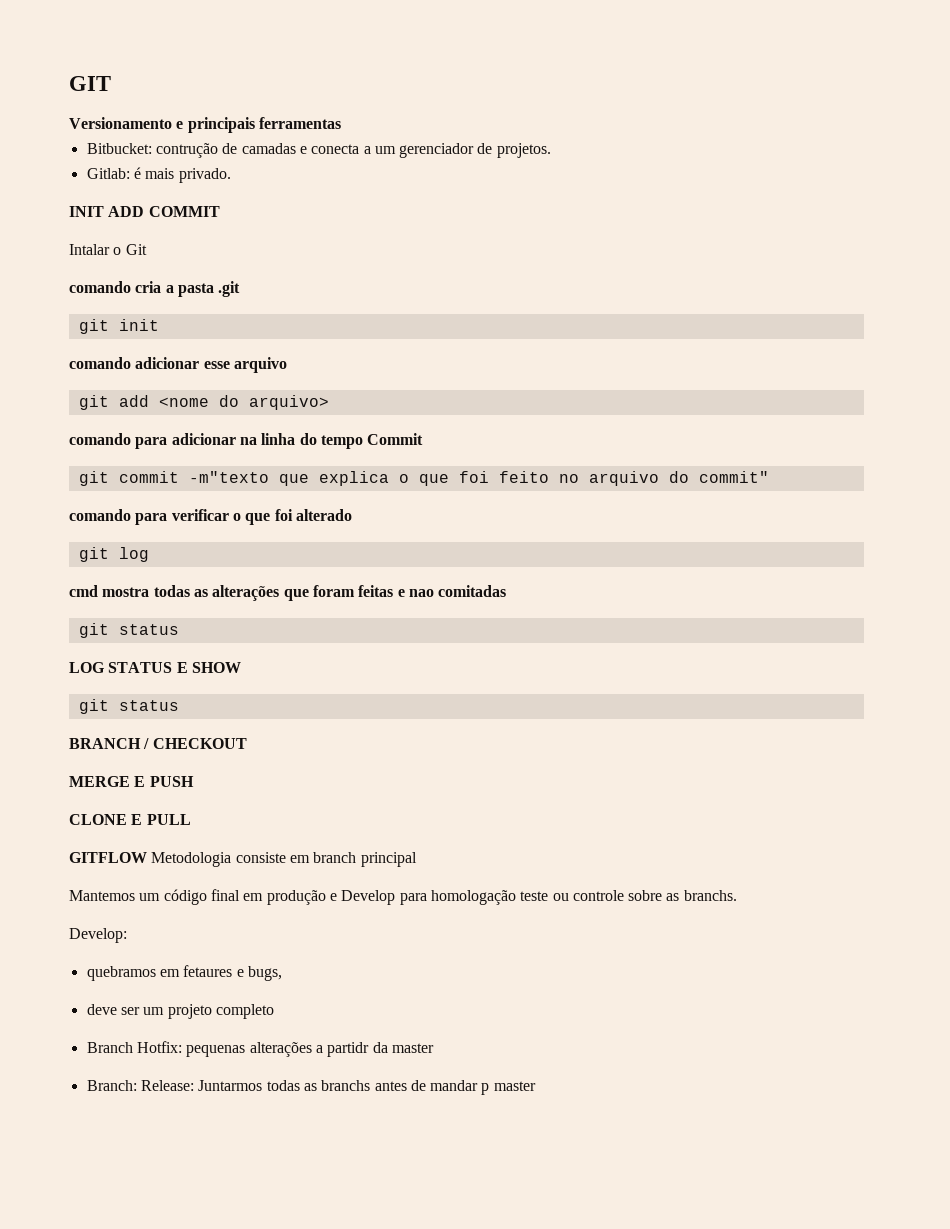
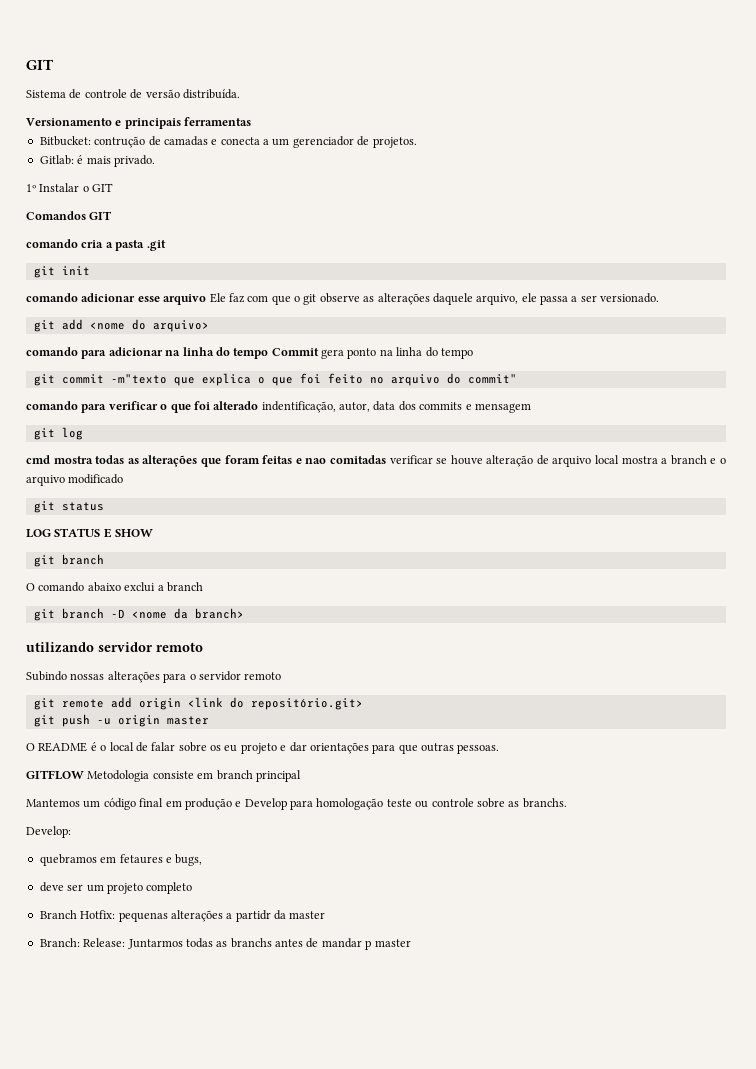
[69,76,111,91] GIT -> [26,59,53,70] [26,89,240,99] GIT // Sistema de controle de versão distribuída.
[69,206,220,217] [69,244,147,255] INIT ADD COMMIT // Intalar o Git -> [26,183,114,192] [26,211,113,220] 1º Instalar o GIT // Comandos GIT
(287, 365) none -> [209,293,660,305] Ele faz com que o git observe as alterações daquele arquivo, ele passa a ser versionado.
(424, 439) none -> [321,347,473,359] gera ponto na linha do tempo
(352, 515) none -> [261,401,531,413] indentificação, autor, data dos commits e mensagem
(507, 591) none -> [389,455,726,467] [26,474,124,486] verificar se houve alteração de arquivo local mostra a branch e o arquivo modificado
[118,700,179,711] [69,738,247,749] [69,776,194,787] [69,814,191,825] status // BRANCH / CHECKOUT // MERGE E PUSH // CLONE E PULL -> [61,554,104,565] [26,582,203,592] [33,608,244,621] [26,642,203,653] [26,671,282,683] [33,697,363,710] [33,714,209,727] [26,742,500,754] branch // O comando abaixo exclui a branch // git branch -D <nome da branch> // utilizando servidor remoto // Subindo nossas alterações para o servidor remoto // git remote add origin <link do repositório.git> // git push -u origin master // O README é o local de falar sobre os eu projeto e dar orientações para que outras pessoas.

